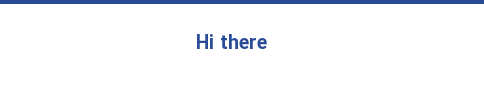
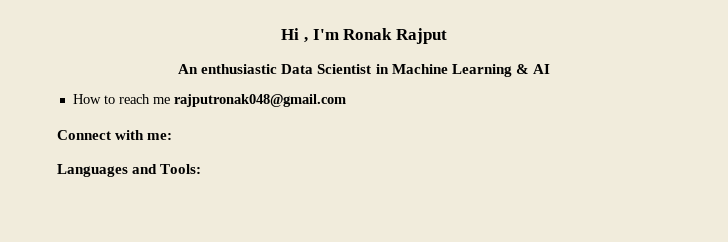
[219,34,267,49] there -> [303,28,447,44] [178,64,550,77] [72,94,346,107] [57,130,173,140] [57,164,202,177] , I'm Ronak Rajput // An enthusiastic Data Scientist in Machine Learning & AI // How to reach me rajputronak048@gmail.com // Connect with me: // Languages and Tools:

